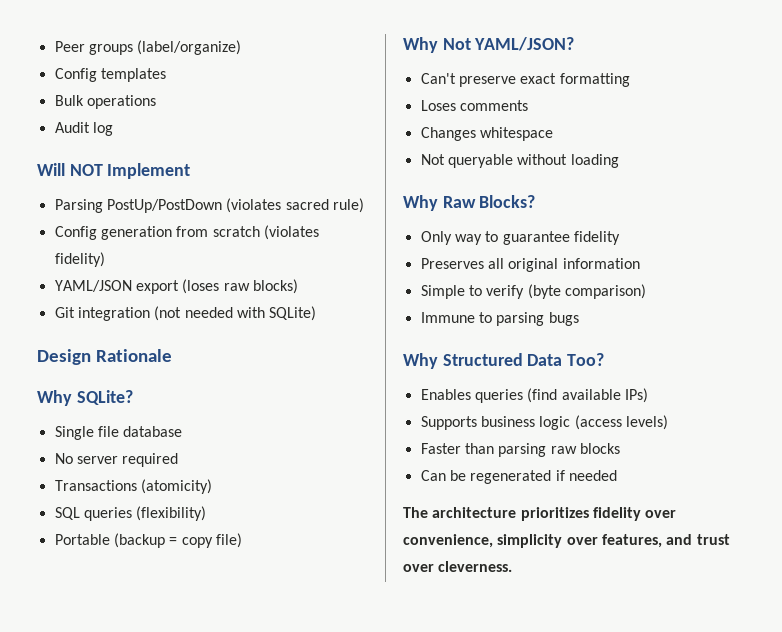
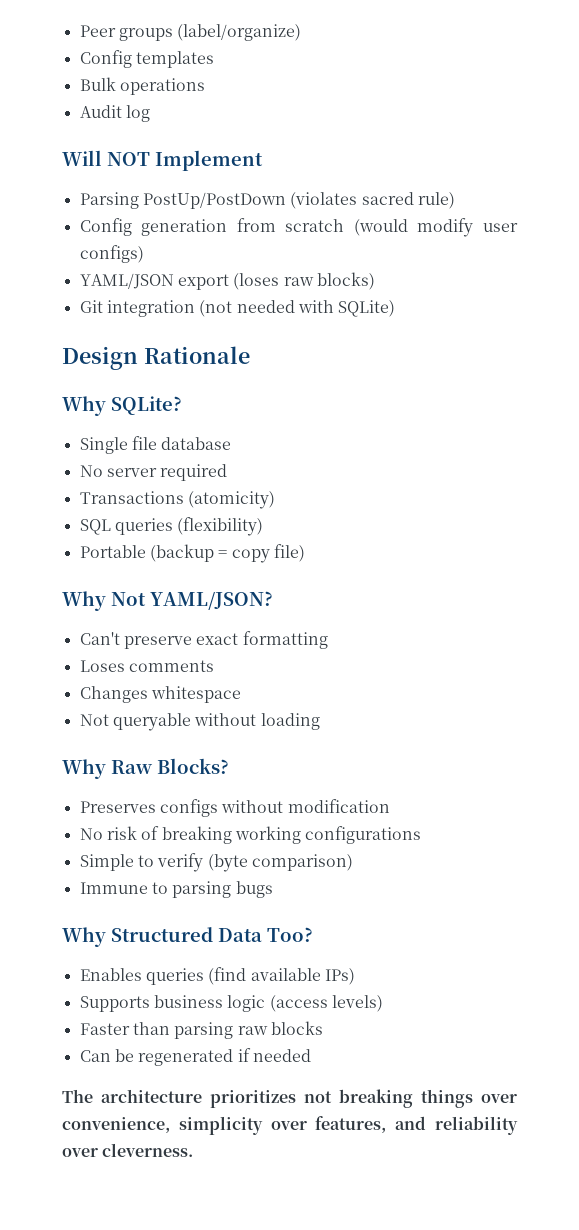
[263,225,319,240] [54,252,105,267] (violates fidelity) -> [353,218,518,237] [79,245,144,263] (would modify user configs)
[420,231,620,245] [420,258,640,272] Only way to guarantee fidelity // Preserves all original information -> [79,799,390,817] [79,826,422,844] Preserves configs without modification // No risk of breaking working configurations
[592,507,641,521] fidelity -> [304,1089,473,1108] not breaking things
[696,534,730,545] trust -> [435,1116,518,1135] reliability

